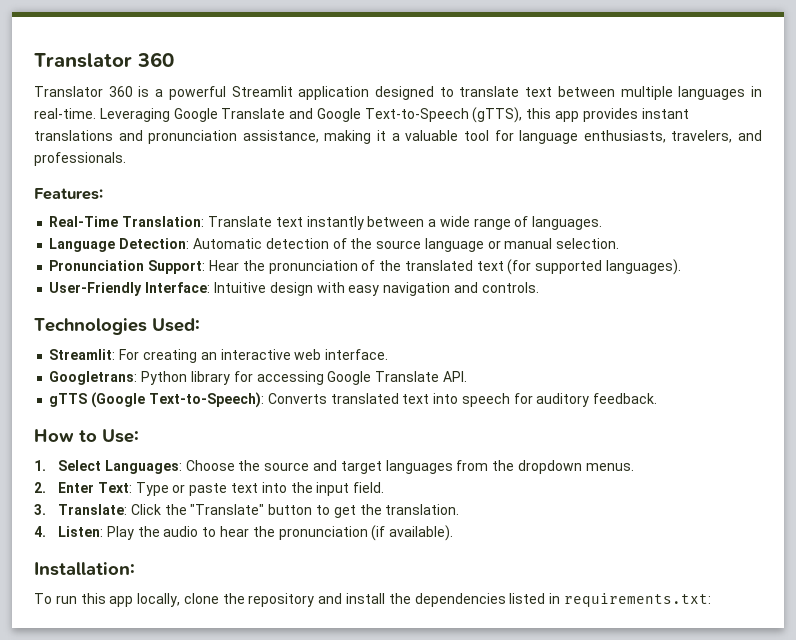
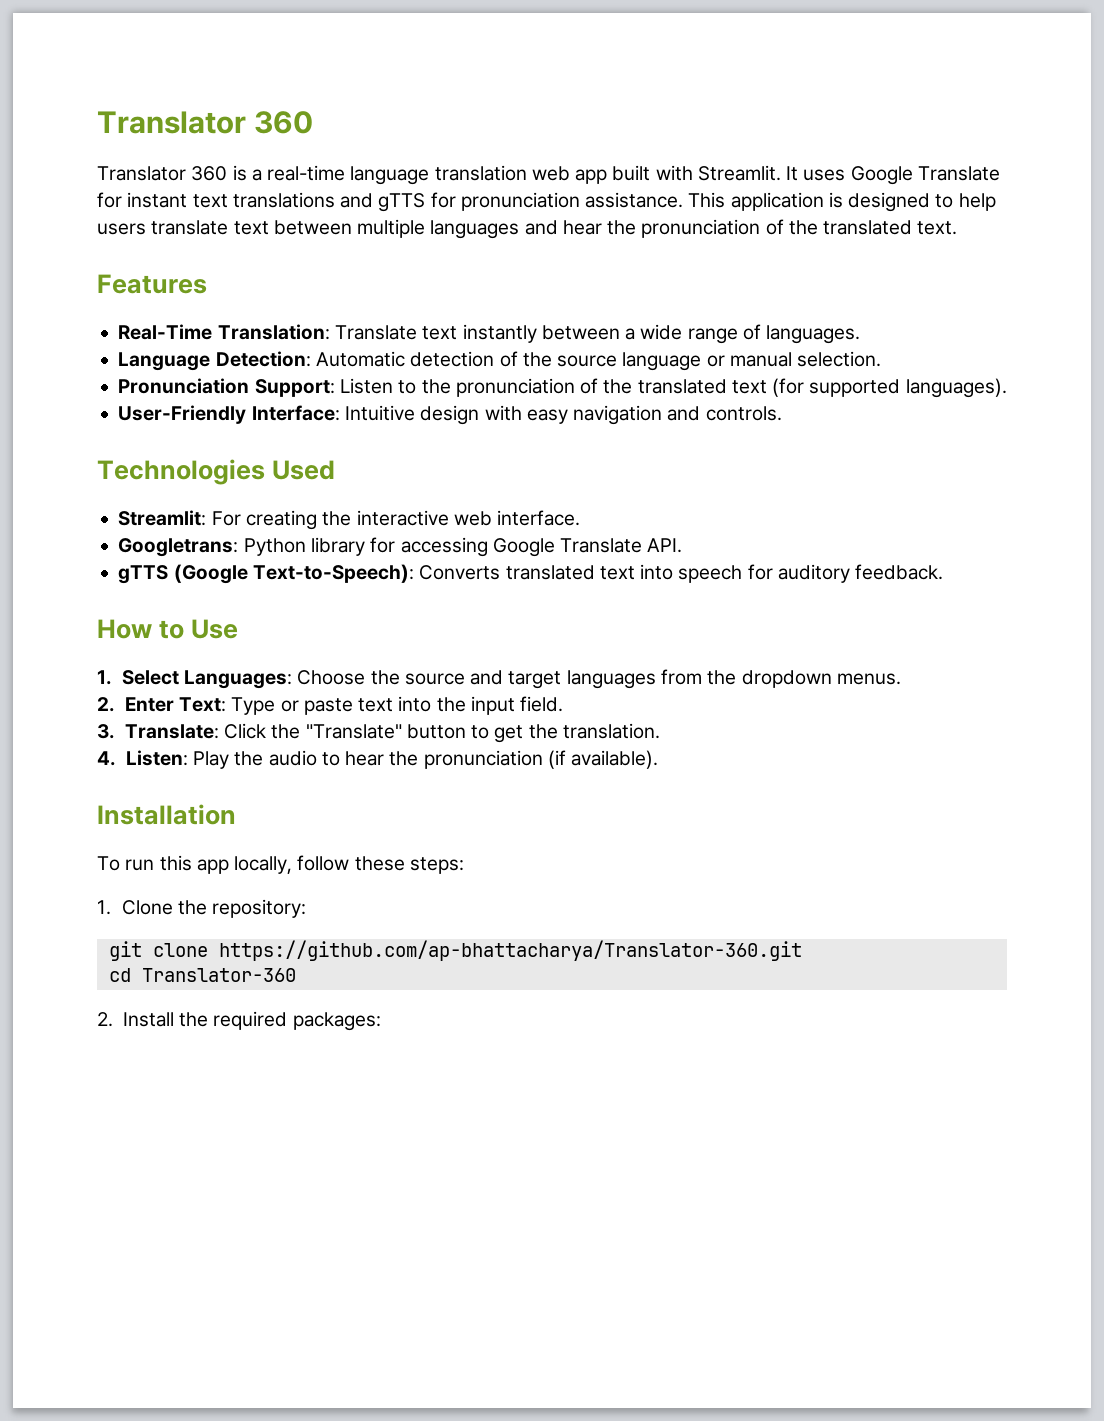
[168,86,454,100] powerful Streamlit application designed to -> [267,165,1000,185] [97,192,996,212] [97,223,146,235] real-time language translation web app built with Streamlit. It uses Google Translate for instant text translations and gTTS for pronunciation assistance. This application is designed to help users
[750,86,762,97] [34,107,689,123] [34,130,763,144] [34,152,126,166] [34,188,103,200] in real-time. Leveraging Google Translate and Google Text-to-Speech (gTTS), this app provides instant translations and pronunciation assistance, making it a valuable tool for language enthusiasts, travelers, and professionals. // Features: -> [524,219,958,238] [97,274,207,294] and hear the pronunciation of the translated text. // Features
[208,260,239,271] Hear -> [339,378,417,394] Listen to
[152,318,200,332] Used: -> [272,460,336,480] Used
[200,352,217,360] an -> [322,511,352,526] the
[102,429,139,443] Use: -> [191,619,239,639] Use
[34,562,135,576] Installation: -> [97,804,236,825] Installation
[183,593,711,607] clone the repository and install the dependencies listed in requirements.txt: -> [297,855,464,874] [97,899,307,918] [108,940,802,961] [108,968,296,982] [97,1011,381,1031] follow these steps: // 1. Clone the repository: // git clone https://github.com/ap-bhattacharya/Translator-360.git // cd Translator-360 // 2. Install the required packages:

